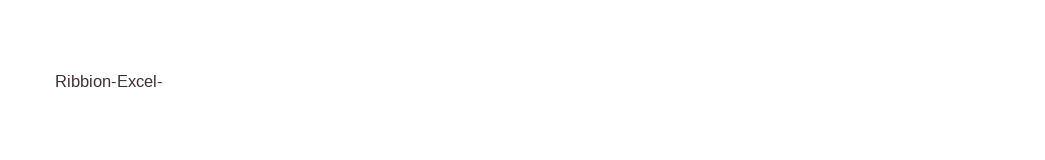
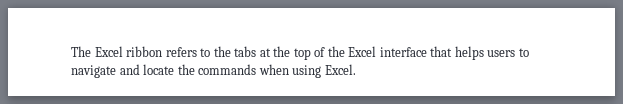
[55,75,163,87] Ribbion-Excel- -> [71,46,529,60] [71,64,356,78] The Excel ribbon refers to the tabs at the top of the Excel interface that helps users to navigate and locate the commands when using Excel.

